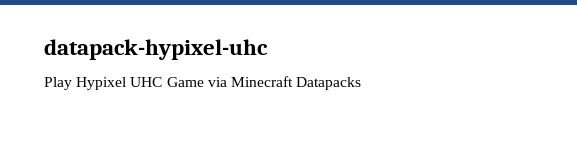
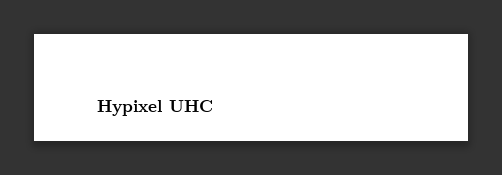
[44,39,268,60] [44,76,362,90] datapack-hypixel-uhc // Play Hypixel UHC Game via Minecraft Datapacks -> [97,100,213,116] Hypixel UHC

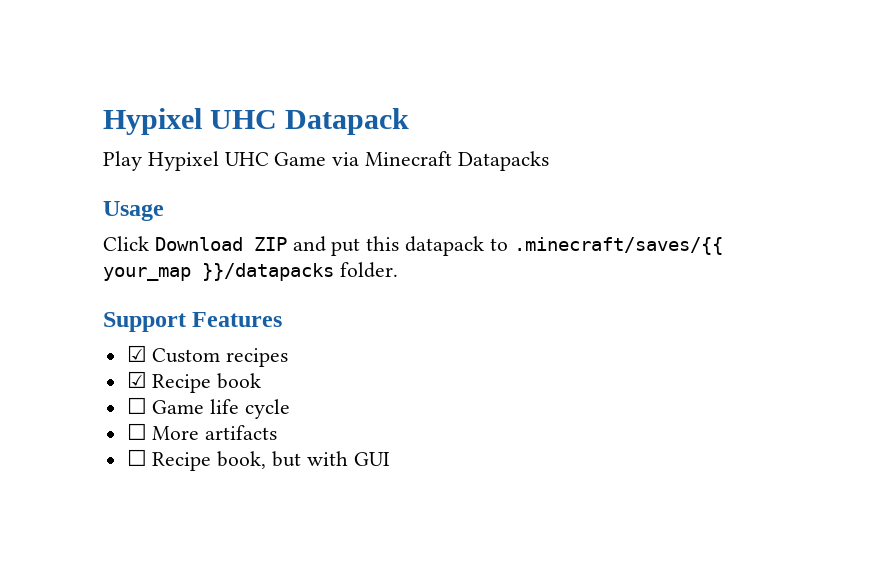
[97,100,213,116] Hypixel UHC -> [103,108,410,135] [103,151,549,171] [103,201,164,221] [103,236,723,256] [103,262,398,281] [103,312,283,332] [126,345,289,367] [126,371,262,393] [126,397,291,419] [126,423,278,440] [126,449,390,471] Hypixel UHC Datapack // Play Hypixel UHC Game via Minecraft Datapacks // Usage // Click Download ZIP and put this datapack to .minecraft/saves/{{ your_map }}/datapacks folder. // Support Features // ☑ Custom recipes // ☑ Recipe book // ☐ Game life cycle // ☐ More artifacts // ☐ Recipe book, but with GUI

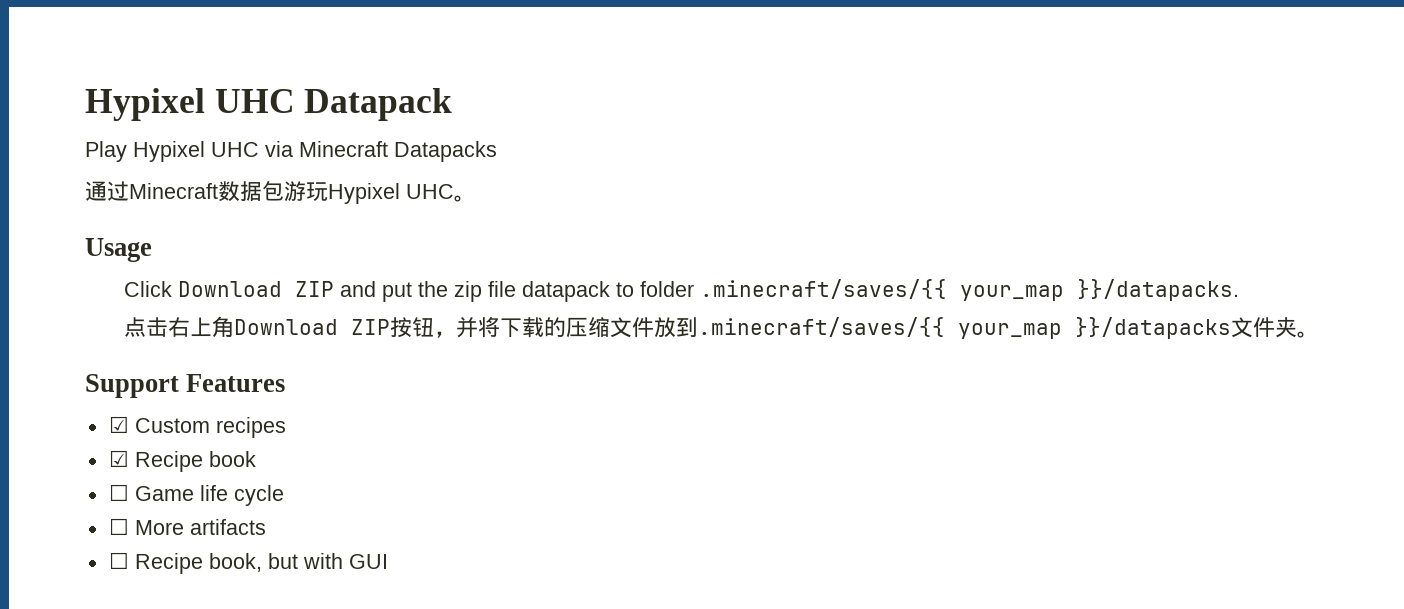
[274,152,327,166] Game -> (259, 149) none
(549, 161) none -> [85,181,476,204] // 通过Minecraft数据包游玩Hypixel UHC。
[366,236,508,256] this datapack to -> [417,279,1239,302] [123,316,698,338] the zip file datapack to folder .minecraft/saves/{{ your_map }}/datapacks. // 点击右上角Download ZIP按钮，并将下载的压缩文件放到
[339,262,398,278] folder. -> [1230,317,1319,338] 文件夹。

